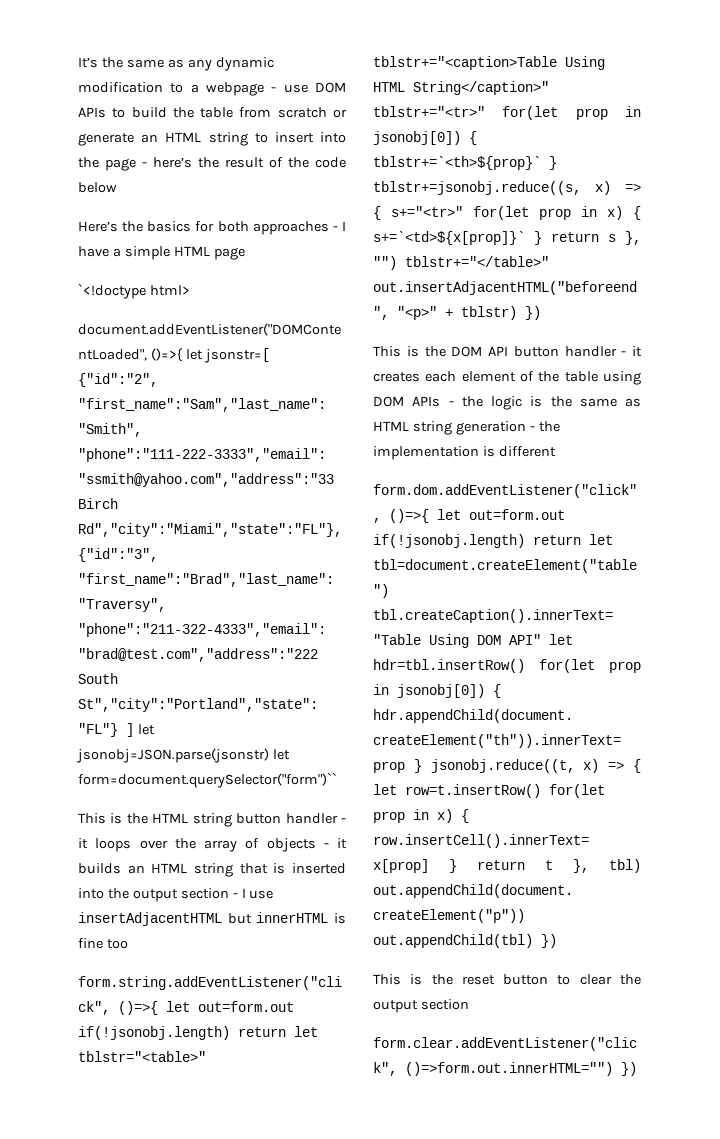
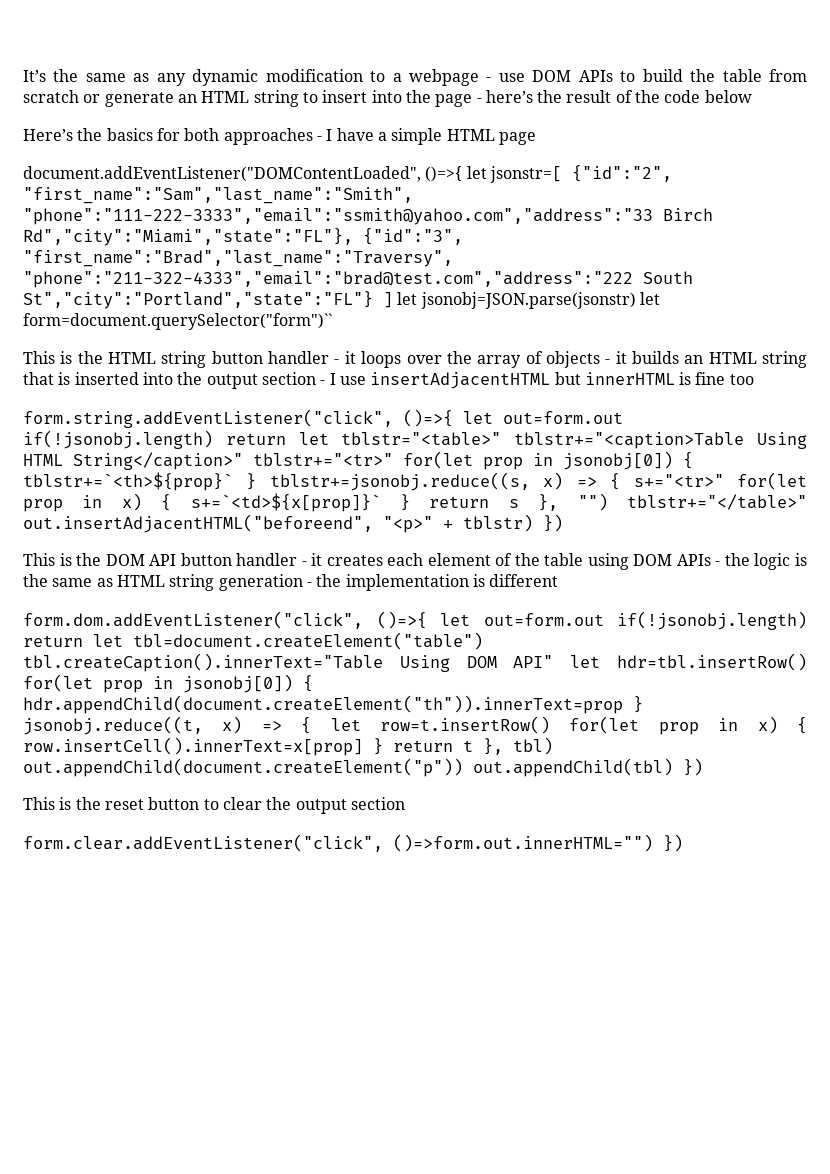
[78,283,190,299] // `<!doctype html> -> (536, 138) none

